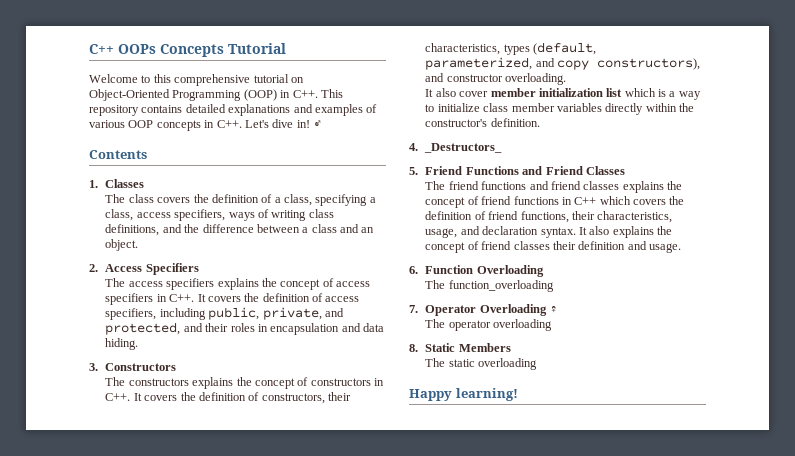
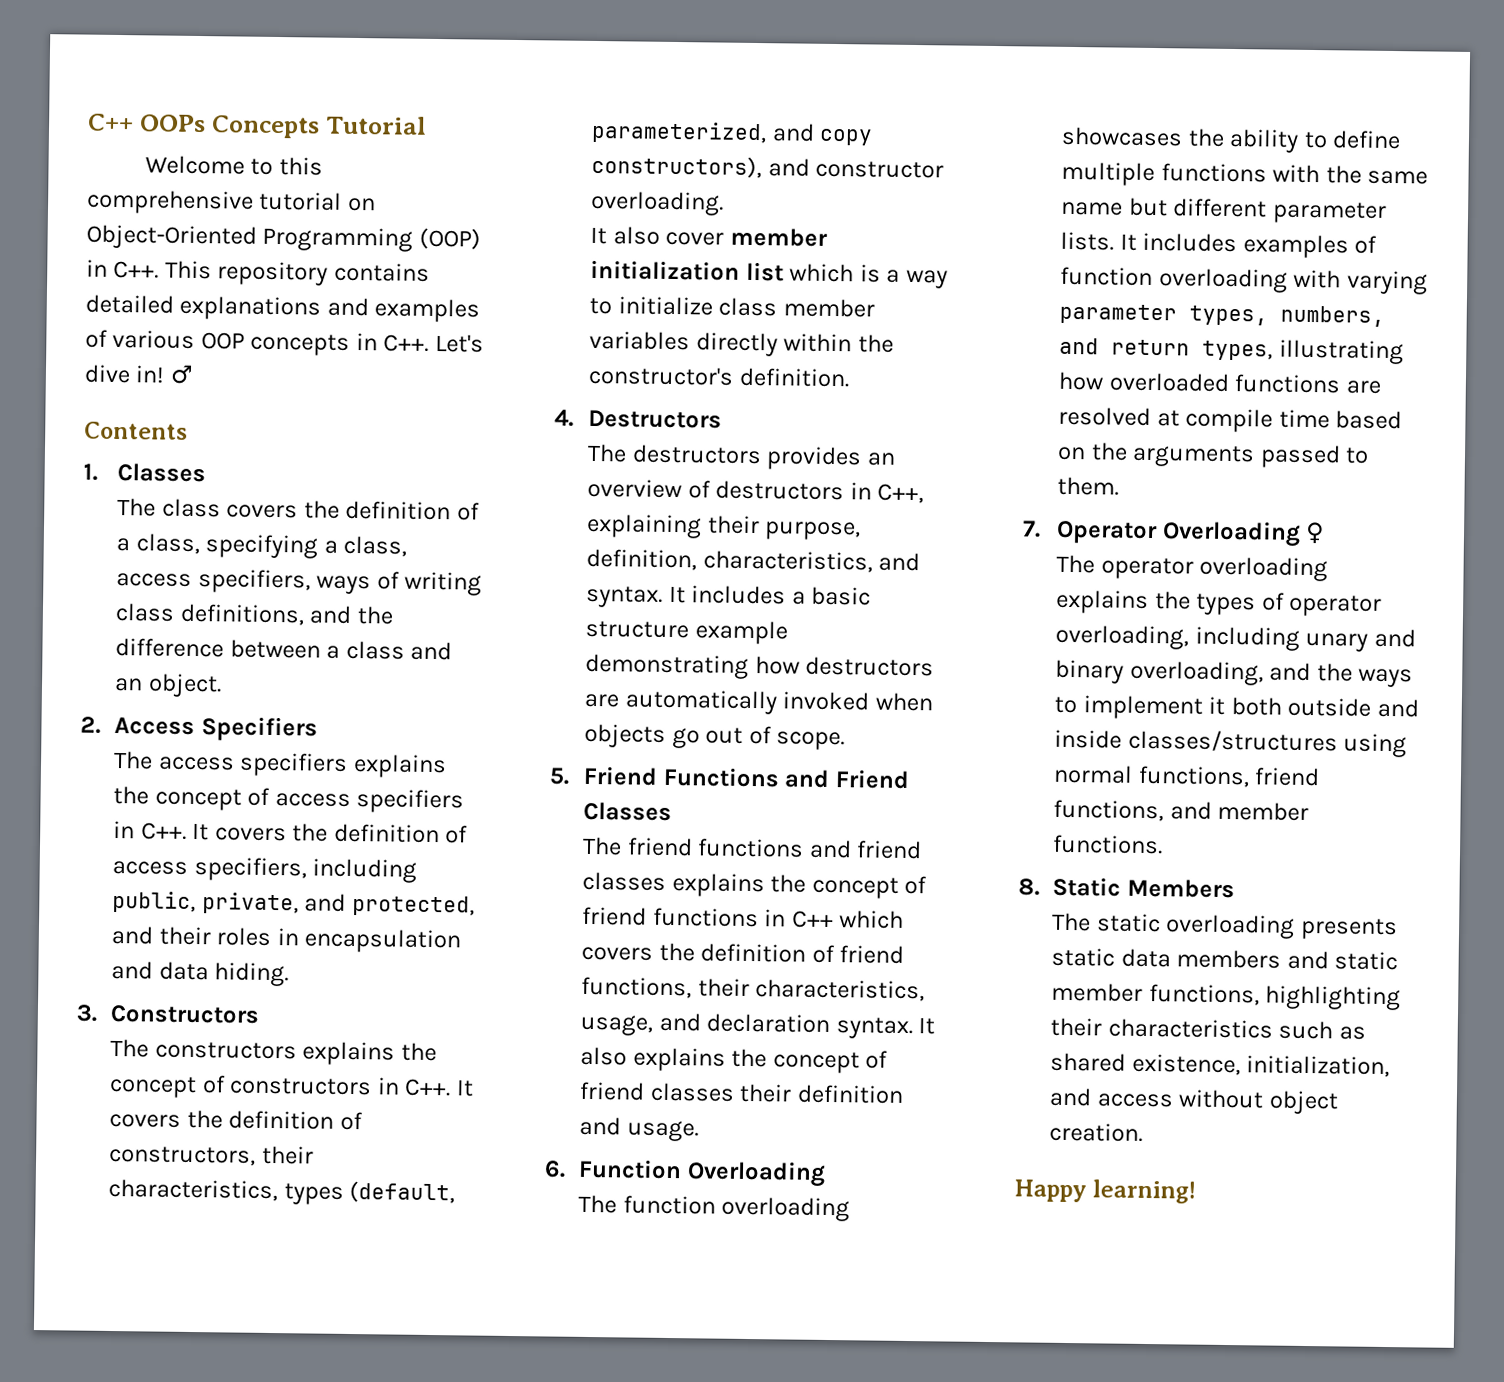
[424,143,503,153] _Destructors_ -> [588,409,723,429] [587,443,896,471] [587,478,925,504] [586,513,862,541] [586,548,921,573] [586,585,872,608] [585,620,788,645] [585,653,935,679] [584,689,933,715] [584,723,846,751] Destructors // The destructors provides an overview of destructors in C++, explaining their purpose, definition, characteristics, and syntax. It includes a basic structure example demonstrating how destructors are automatically invoked when objects go out of scope.
[448,280,554,292] function_overloading -> [622,1195,851,1222] [1061,126,1402,153] [1061,161,1429,187] [1061,197,1387,224] [1060,231,1378,259] [1060,266,1428,295] [1059,303,1386,327] [1059,337,1404,365] [1058,371,1381,394] [1058,406,1403,433] [1057,442,1370,469] [1057,476,1120,496] function overloading showcases the ability to define multiple functions with the same name but different parameter lists. It includes examples of function overloading with varying parameter types, numbers, and return types, illustrating how overloaded functions are resolved at compile time based on the arguments passed to them.
(553, 325) none -> [1056,589,1383,617] [1055,624,1416,652] [1055,659,1414,688] [1054,695,1419,720] [1054,729,1408,758] [1053,764,1321,788] [1053,799,1310,822] [1052,834,1164,855] explains the types of operator overloading, including unary and binary overloading, and the ways to implement it both outside and inside classes/structures using normal functions, friend functions, and member functions.
(538, 364) none -> [1299,917,1398,941] [1051,947,1399,971] [1051,982,1402,1011] [1050,1017,1366,1040] [1050,1052,1391,1078] [1049,1087,1339,1115] [1049,1122,1144,1142] presents static data members and static member functions, highlighting their characteristics such as shared existence, initialization, and access without object creation.

